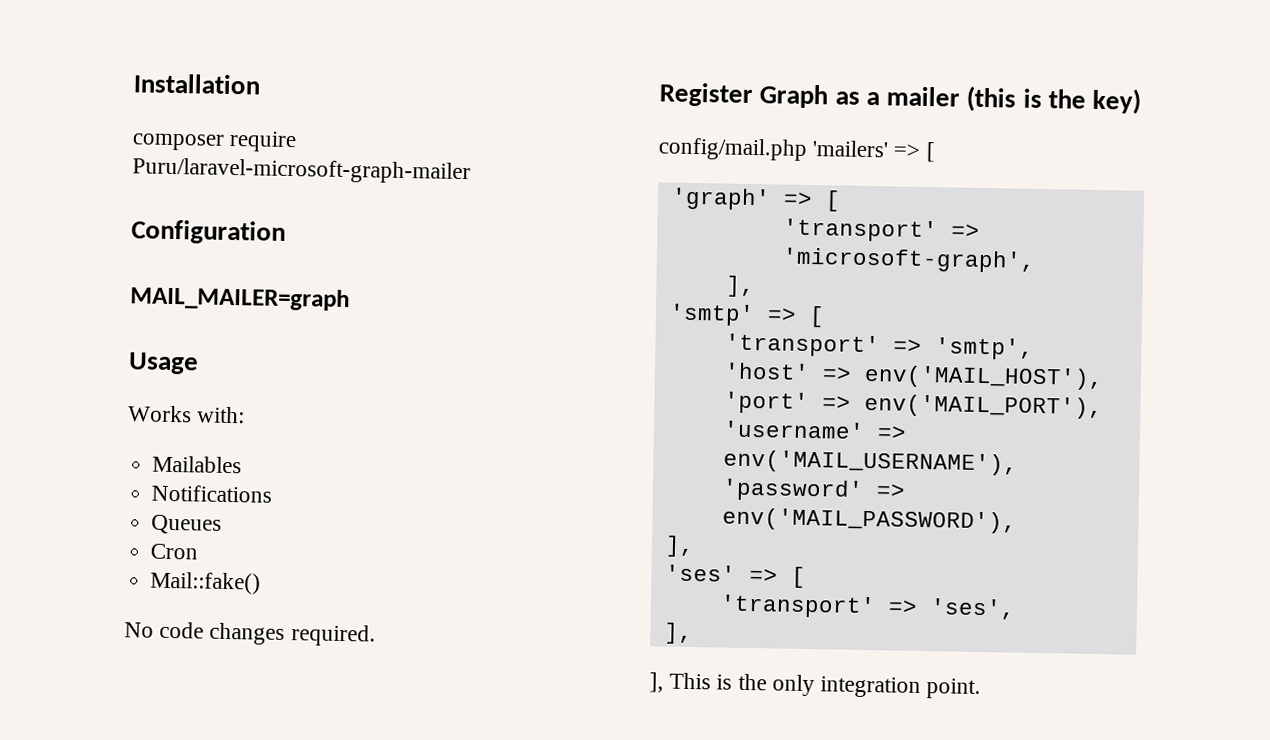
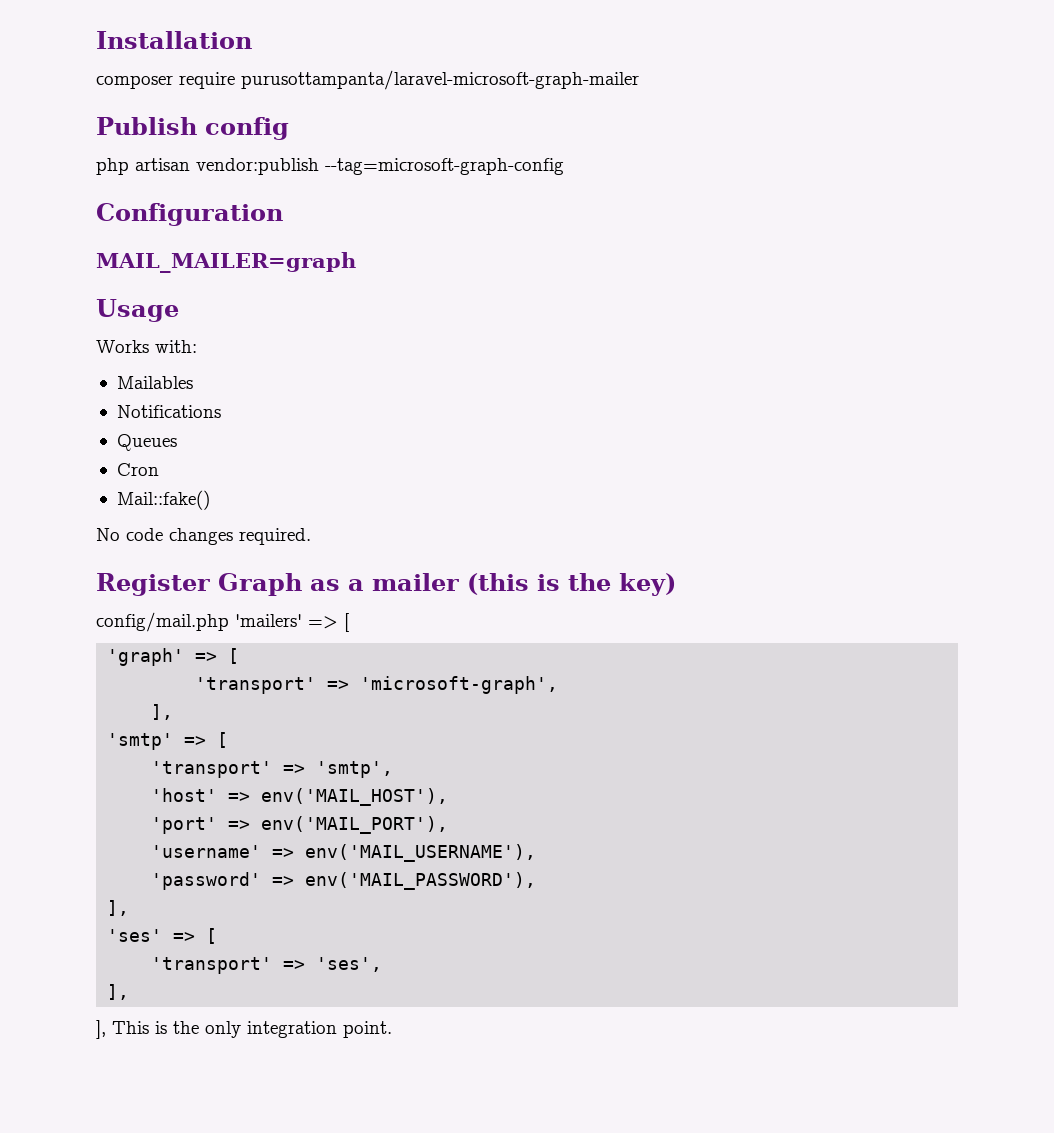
[132,157,471,185] Puru/laravel-microsoft-graph-mailer -> [241,70,639,90] [96,117,289,140] [96,158,564,175] purusottampanta/laravel-microsoft-graph-mailer // Publish config // php artisan vendor:publish --tag=microsoft-graph-config

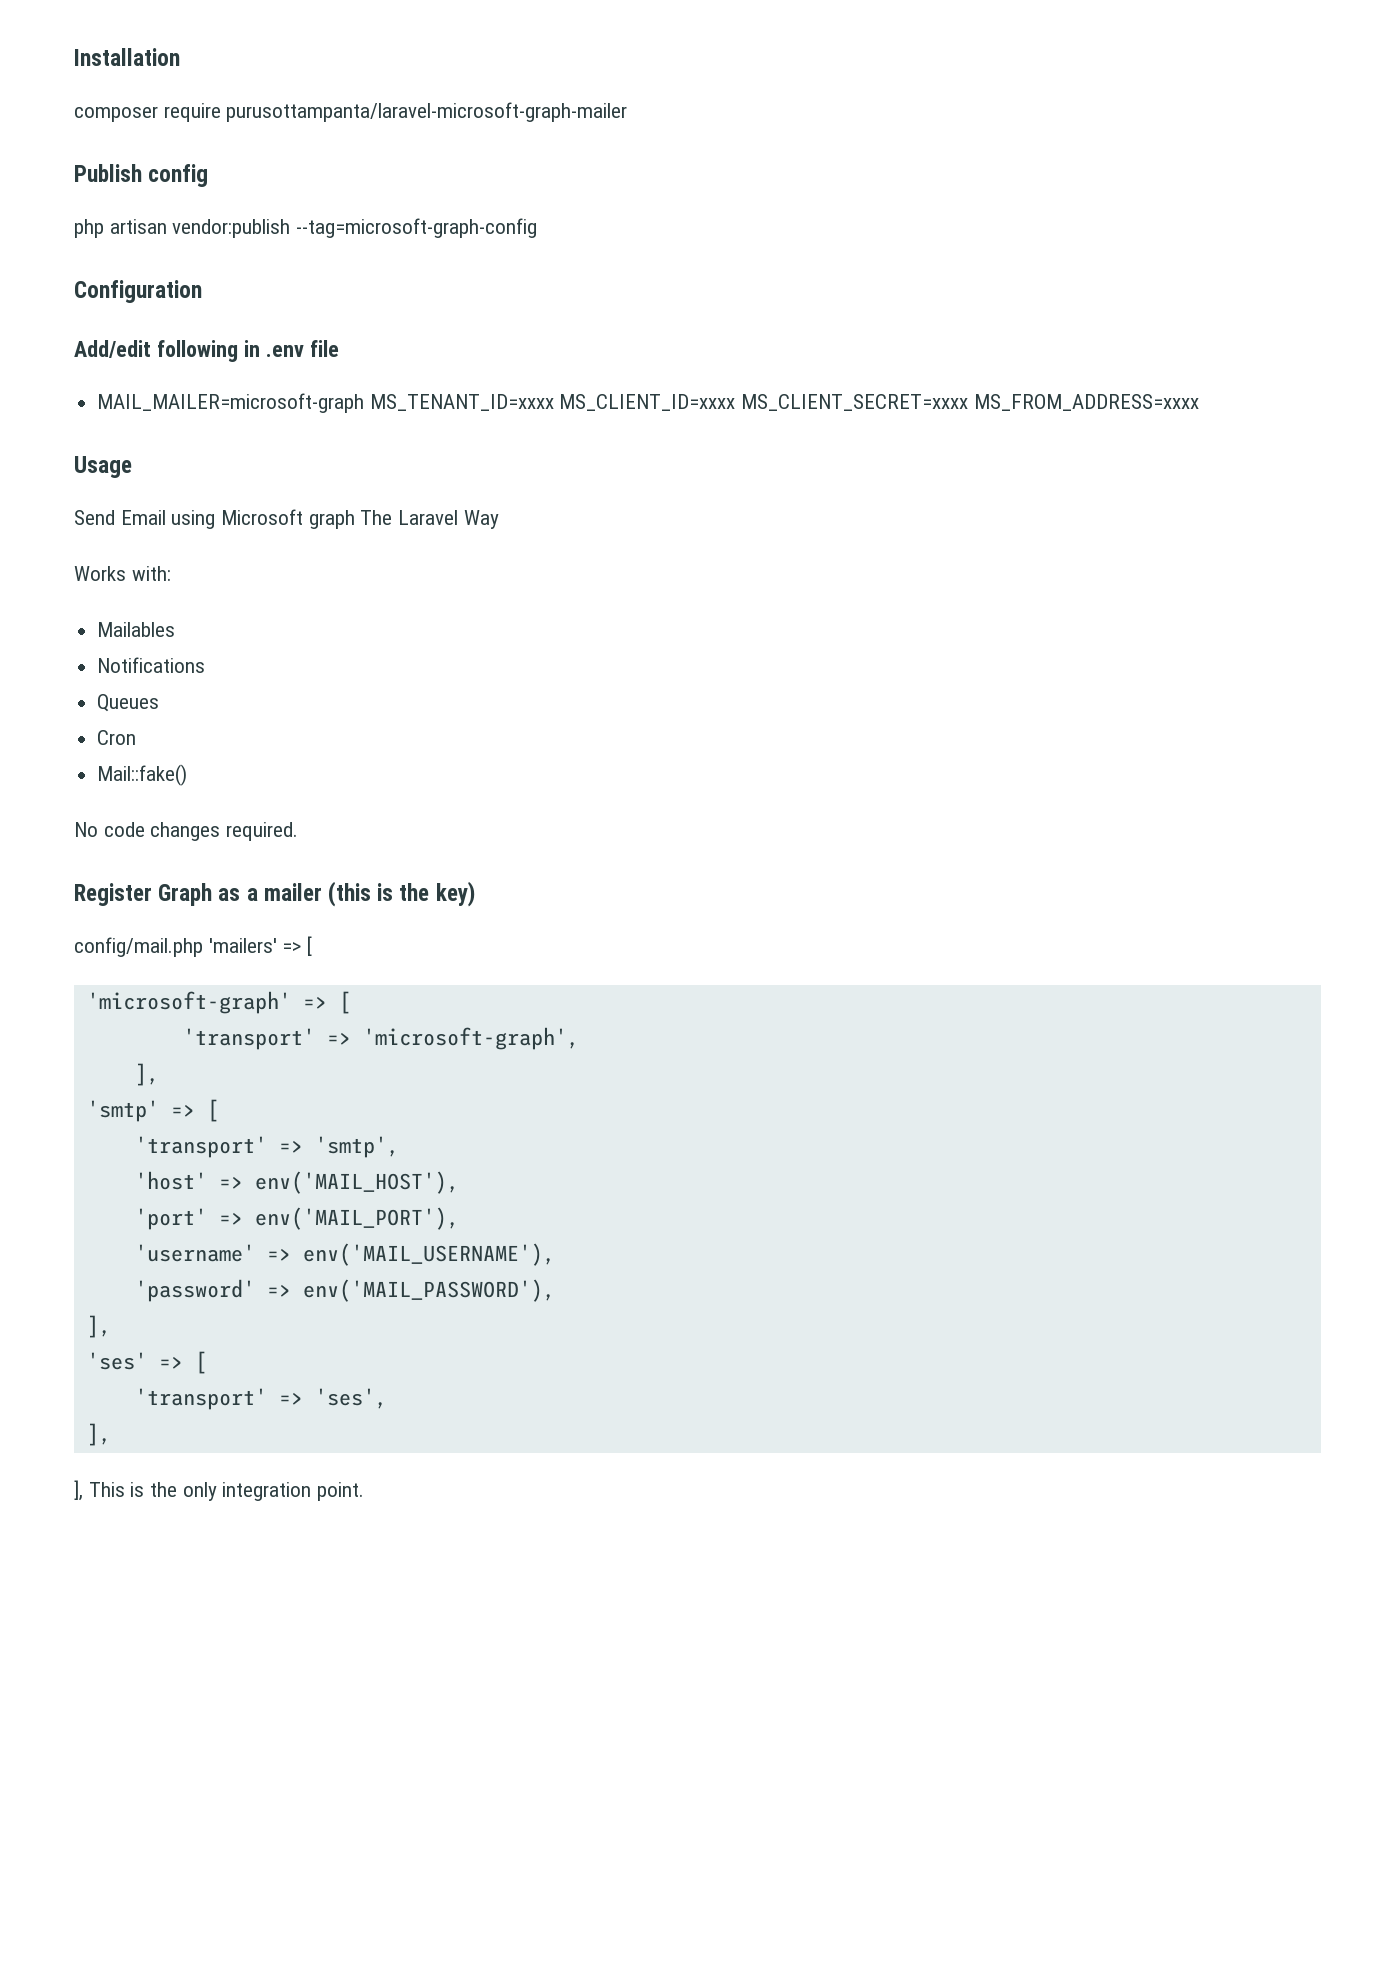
[96,252,356,273] [96,299,179,322] MAIL_MAILER=graph // Usage -> [74,340,339,362] [97,393,1199,413] [74,456,132,478] [74,509,499,529] Add/edit following in .env file // MAIL_MAILER=microsoft-graph MS_TENANT_ID=xxxx MS_CLIENT_ID=xxxx MS_CLIENT_SECRET=xxxx MS_FROM_ADDRESS=xxxx // Usage // Send Email using Microsoft graph The Laravel Way
[107,648,185,666] 'graph' -> [86,991,291,1014] 'microsoft-graph'

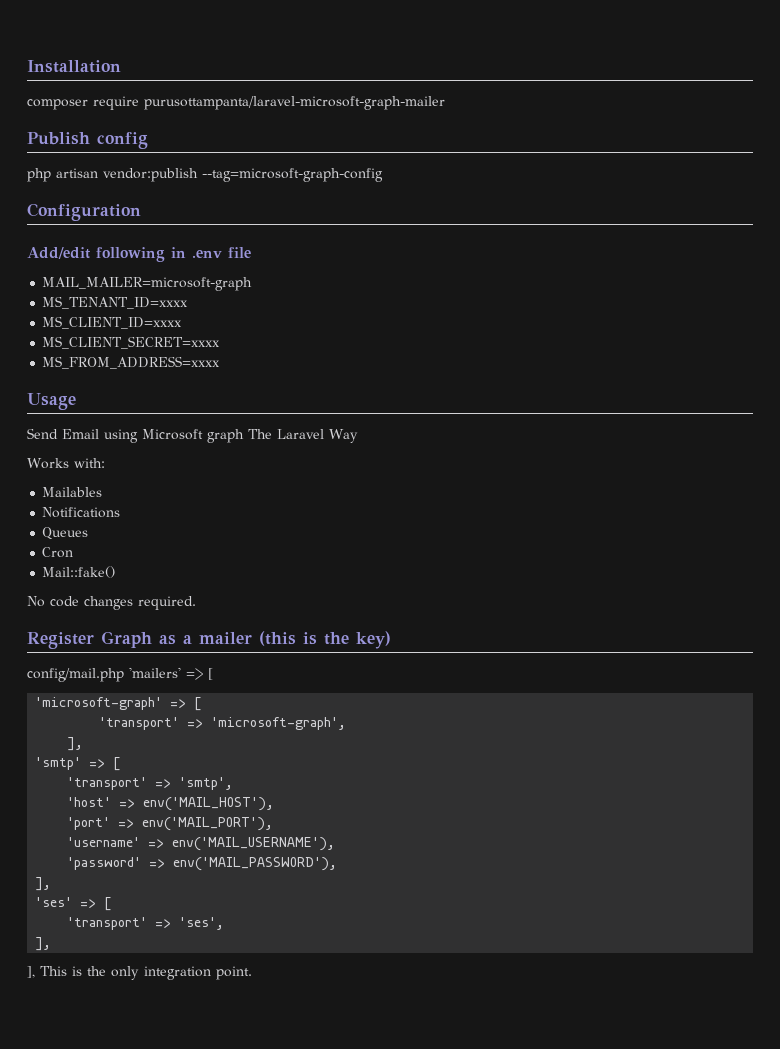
(365, 403) none -> (253, 284) //
(554, 402) none -> (189, 302) //
(736, 402) none -> (183, 322) //
(969, 402) none -> (221, 342) //

